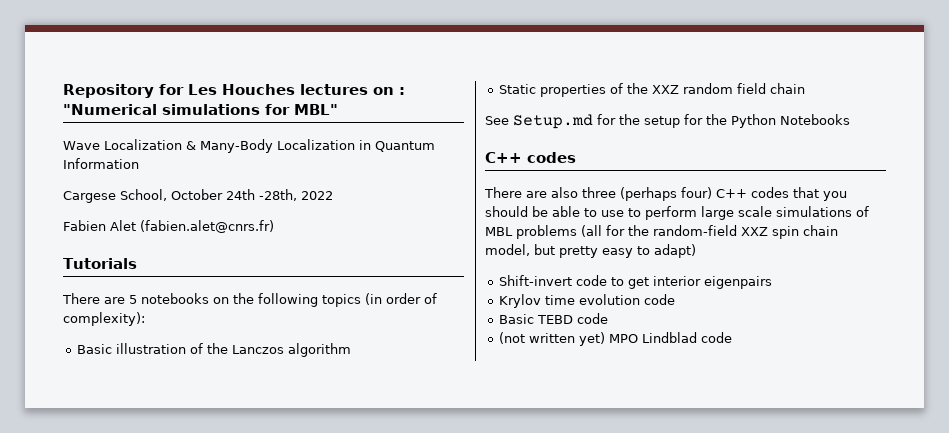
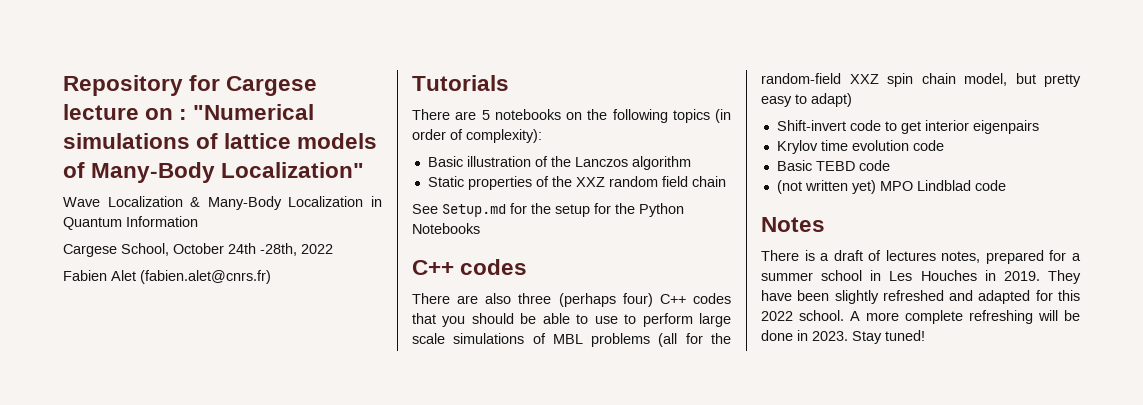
[188,84,368,95] Les Houches lectures -> [226,76,318,96] [63,104,139,120] Cargese lecture
[265,104,338,115] for MBL" -> [196,133,378,149] [63,162,365,183] of lattice models of Many-Body Localization"
(733, 337) none -> [761,217,825,232] [761,250,1081,264] [761,270,1081,284] [761,290,1080,304] [761,310,1080,324] [761,330,925,344] // Notes // There is a draft of lectures notes, prepared for a summer school in Les Houches in 2019. They have been slightly refreshed and adapted for this 2022 school. A more complete refreshing will be done in 2023. Stay tuned!

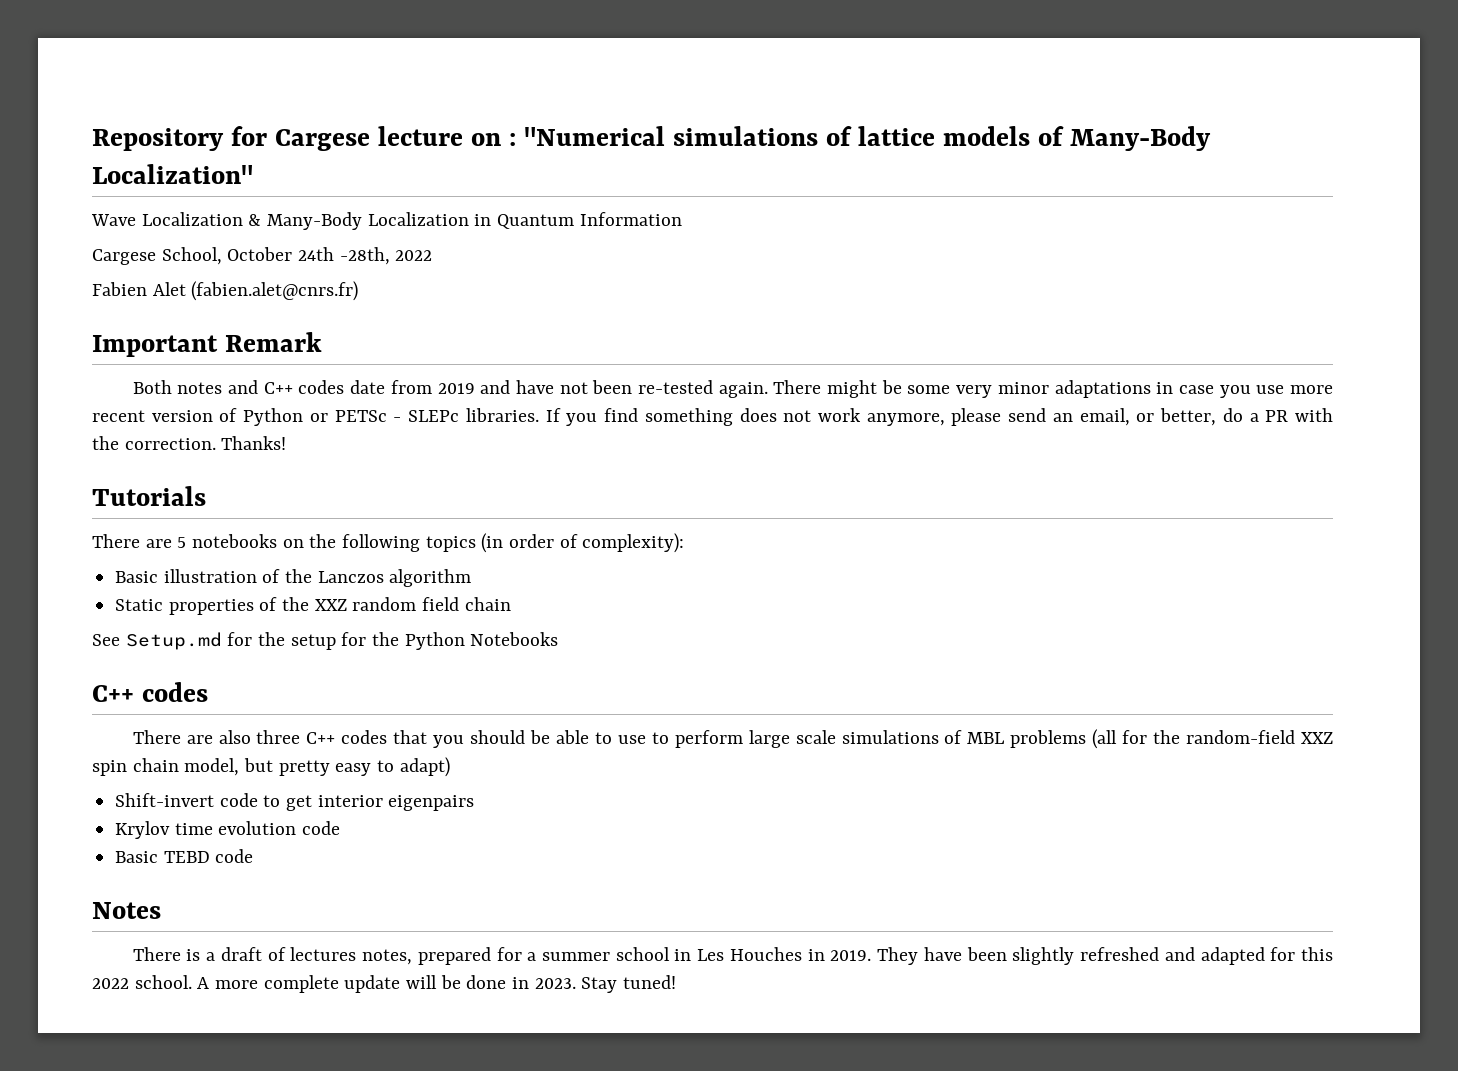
(271, 277) none -> [92,332,322,357] [132,380,1334,398] [92,408,1334,426] [92,436,287,450] // Important Remark // Both notes and C++ codes date from 2019 and have not been re-tested again. There might be some very minor adaptations in case you use more recent version of Python or PETSc - SLEPc libraries. If you find something does not work anymore, please send an email, or better, do a PR with the correction. Thanks!
[558,293,653,307] (perhaps four) -> (301, 737) none
[776,180,1006,194] // (not written yet) MPO Lindblad code -> (254, 856) none
[969,310,1033,324] refreshing -> [344,975,401,993] update

